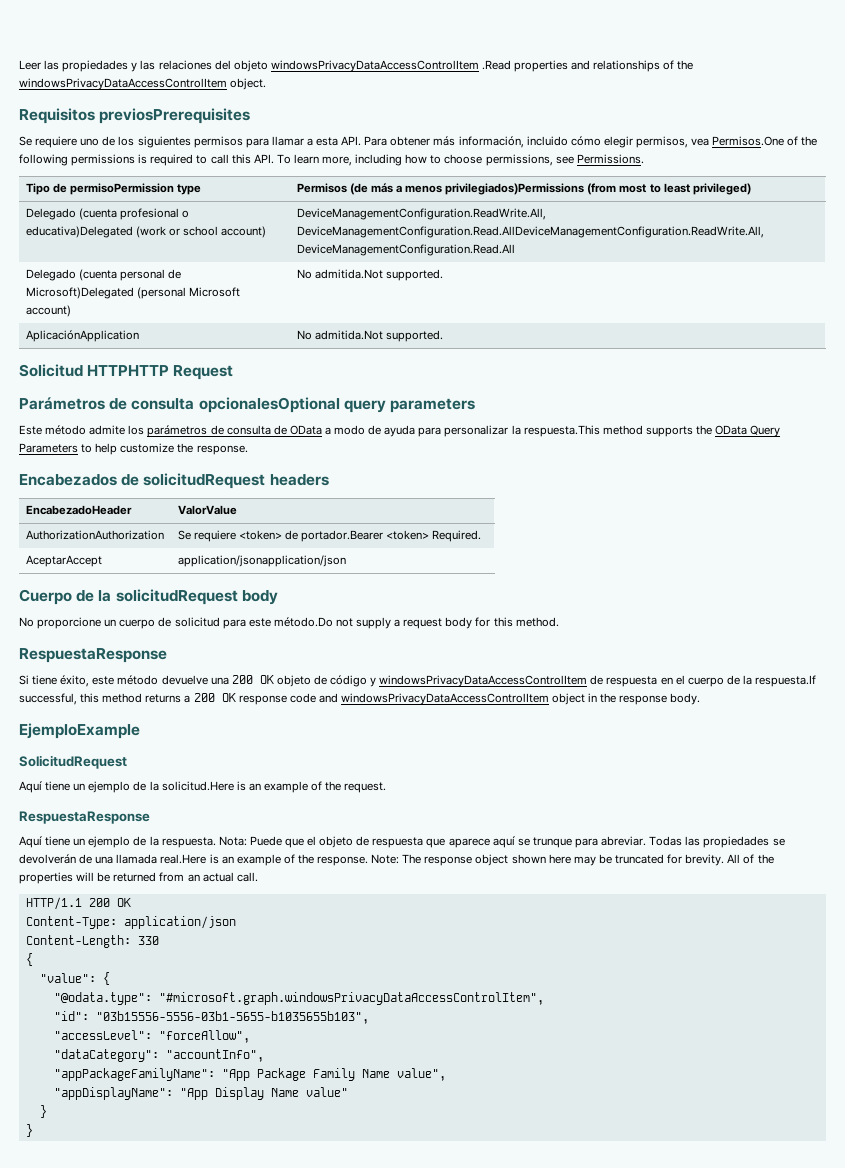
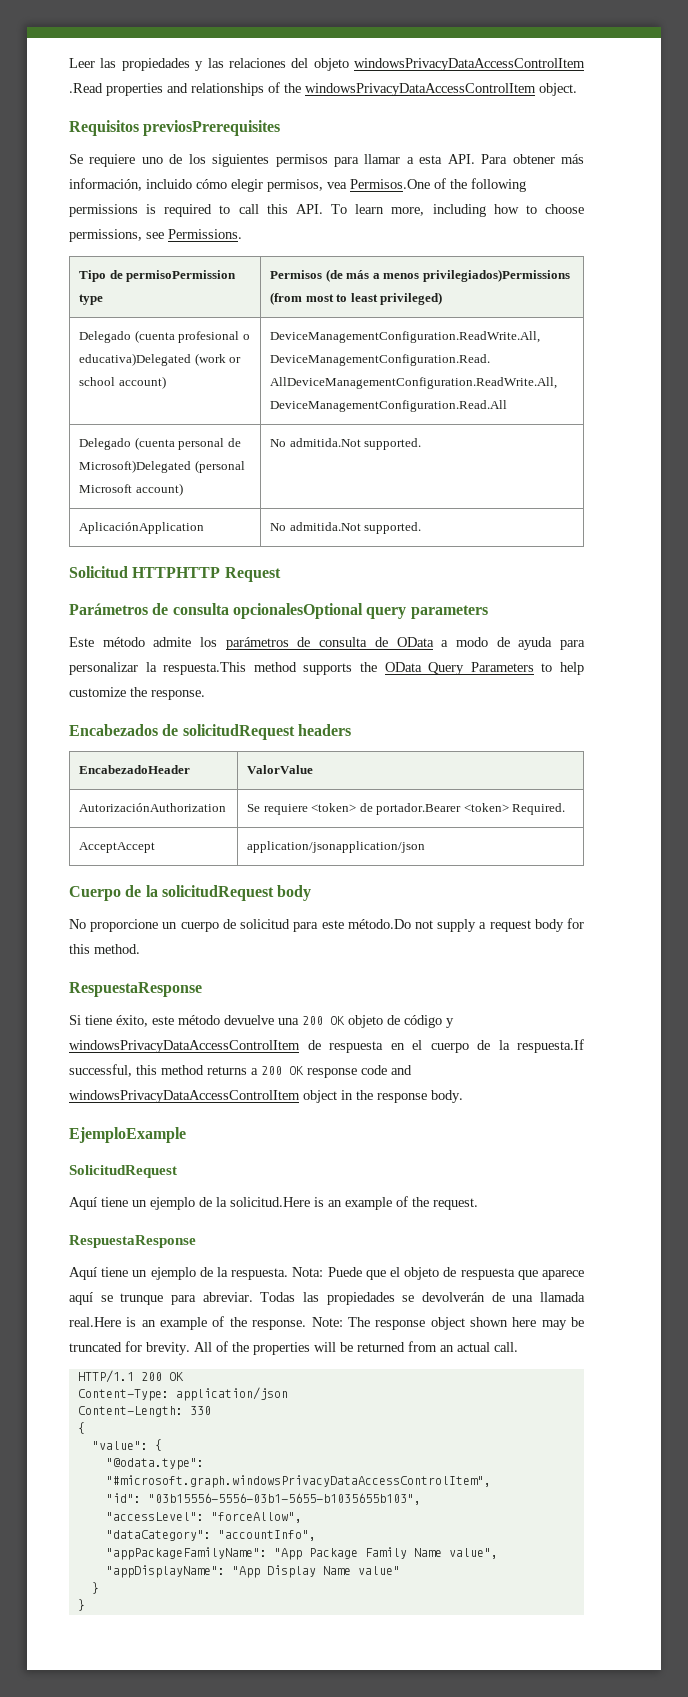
[25,530,164,540] AuthorizationAuthorization -> [79,803,227,812] AutorizaciónAuthorization
[25,555,102,567] AceptarAccept -> [79,842,156,853] AcceptAccept

